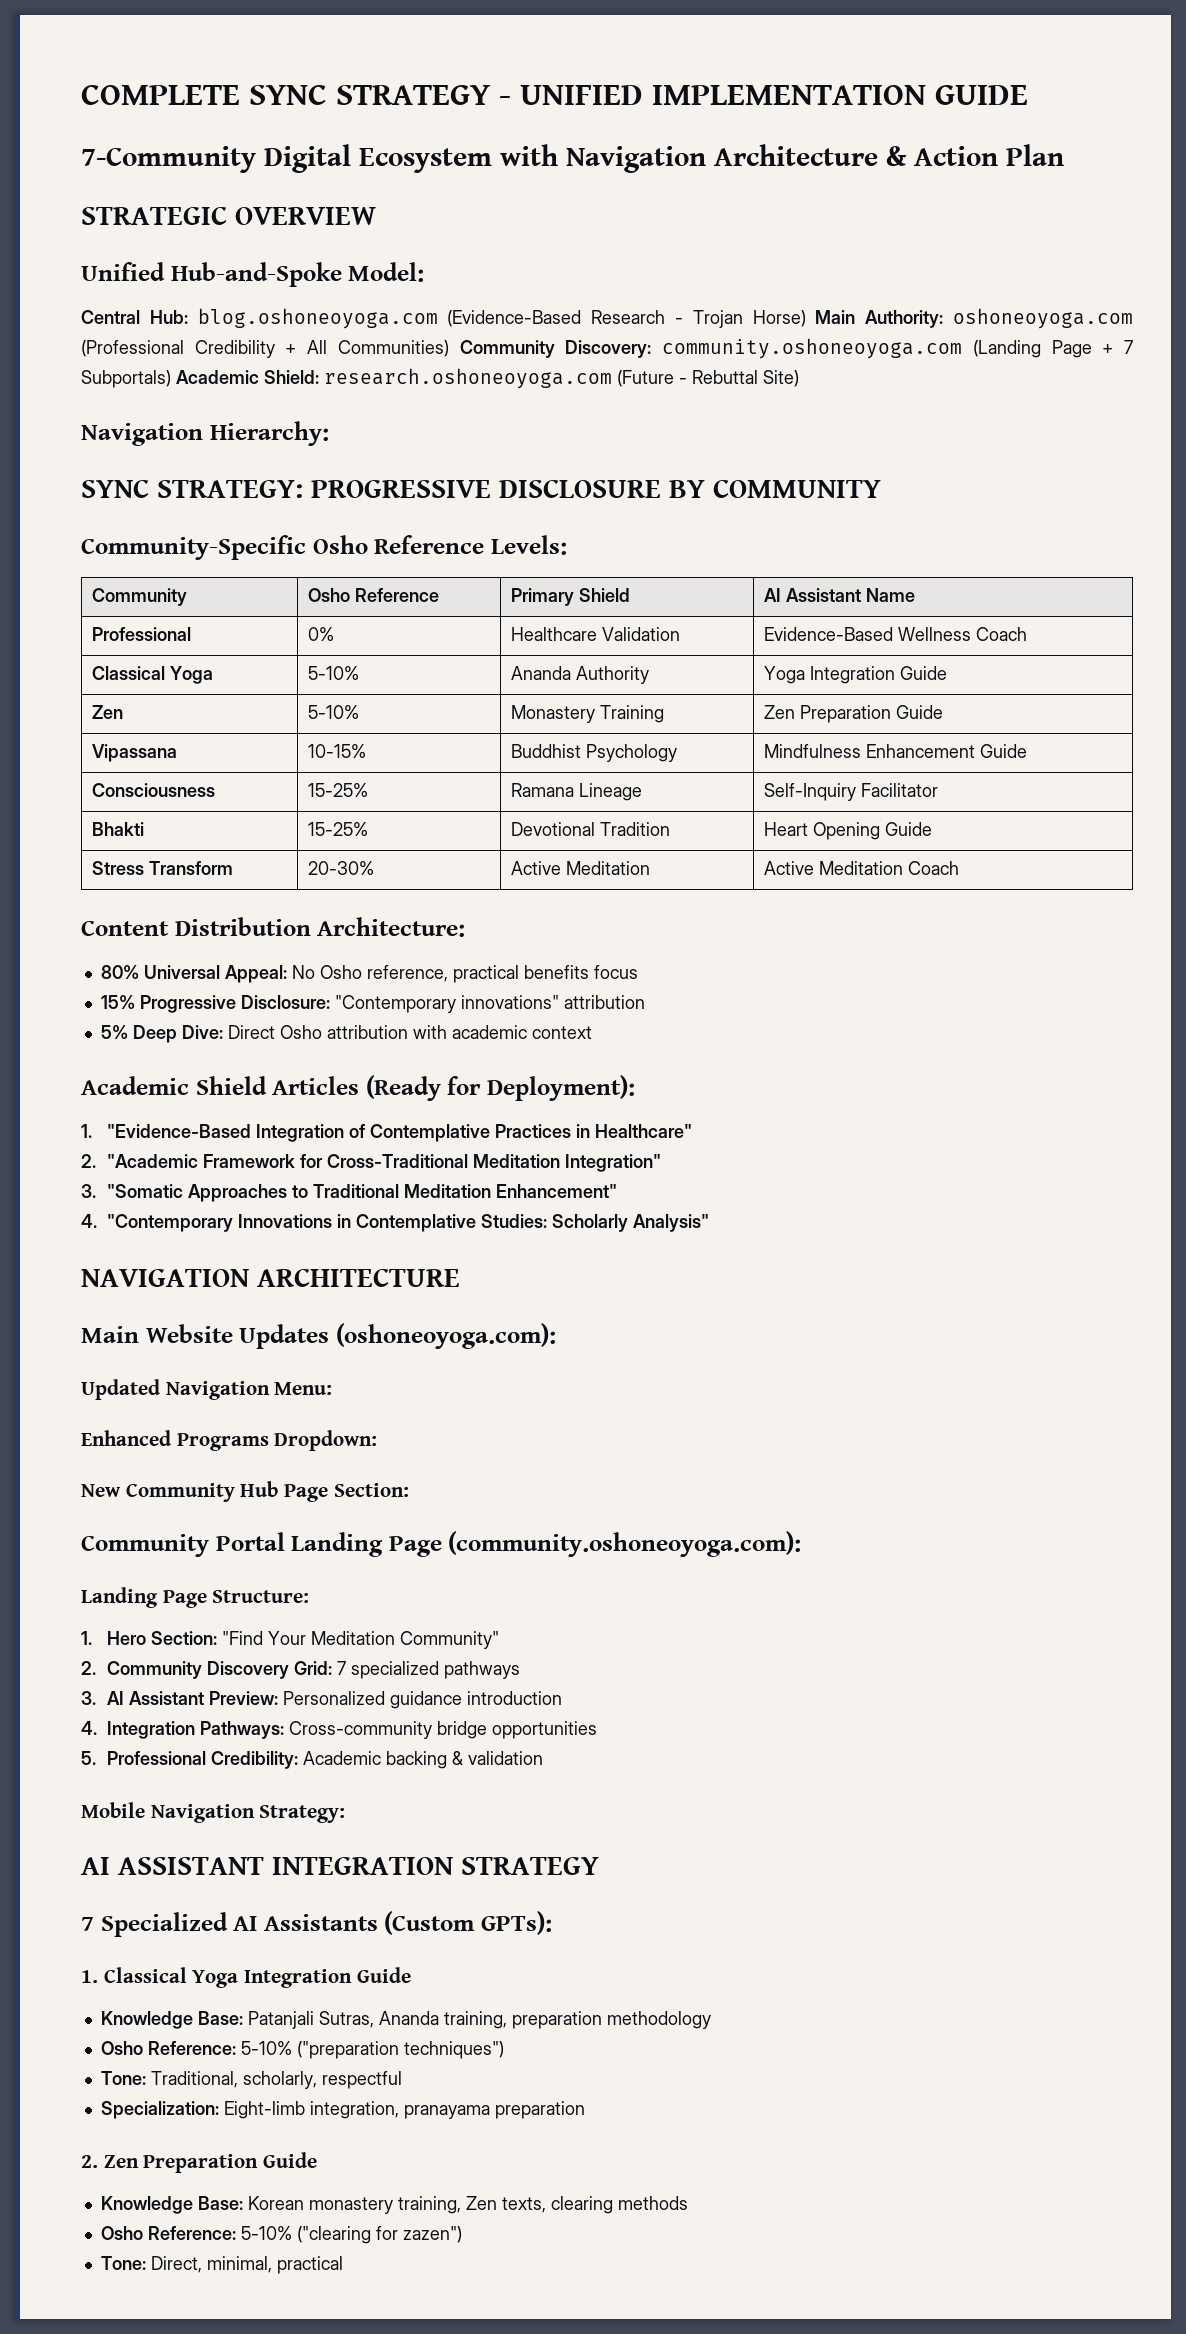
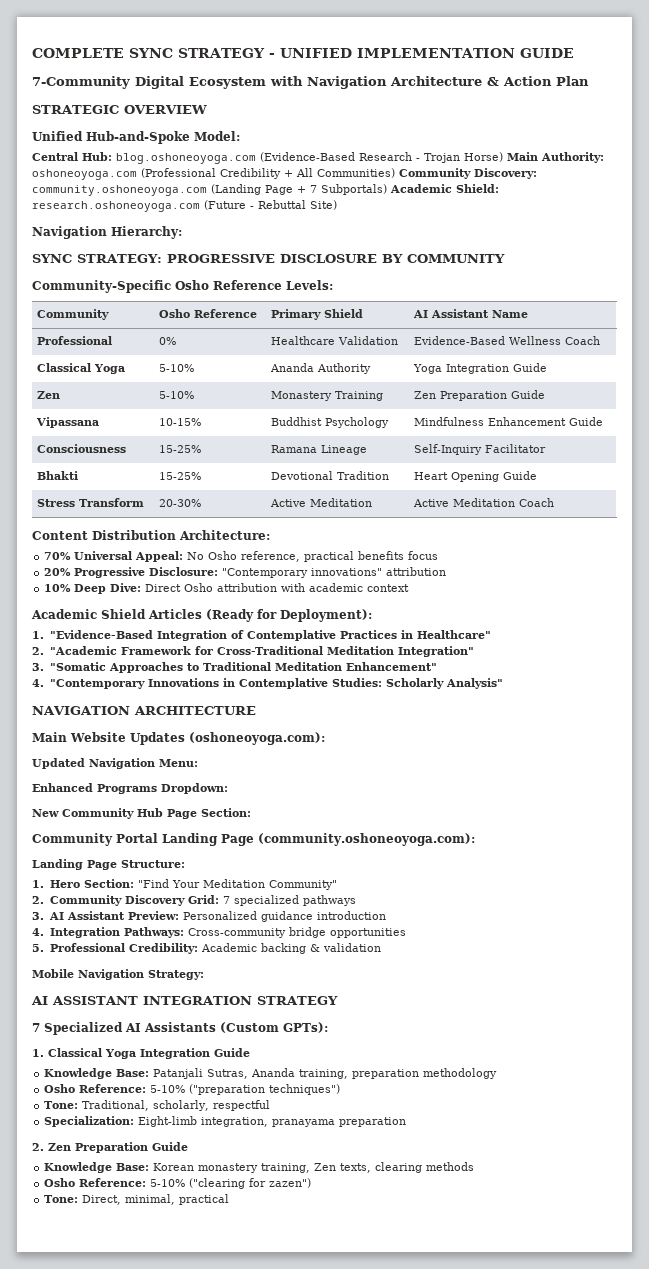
[100,965,139,979] 80% -> [44,552,72,560] 70%
[100,995,135,1009] 15% -> [44,568,72,576] 20%
[100,1025,128,1039] 5% -> [44,584,72,592] 10%

